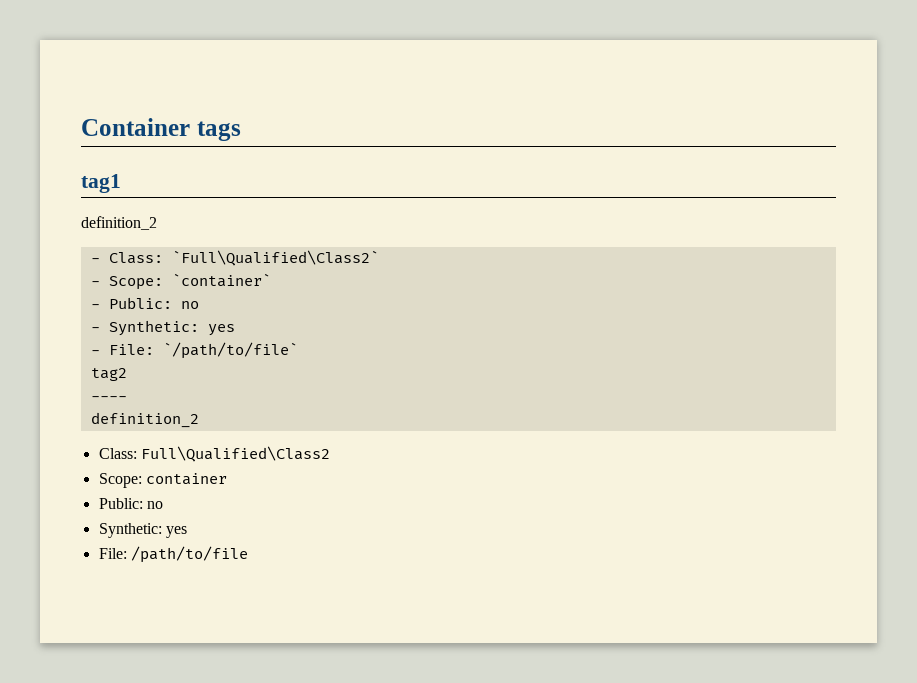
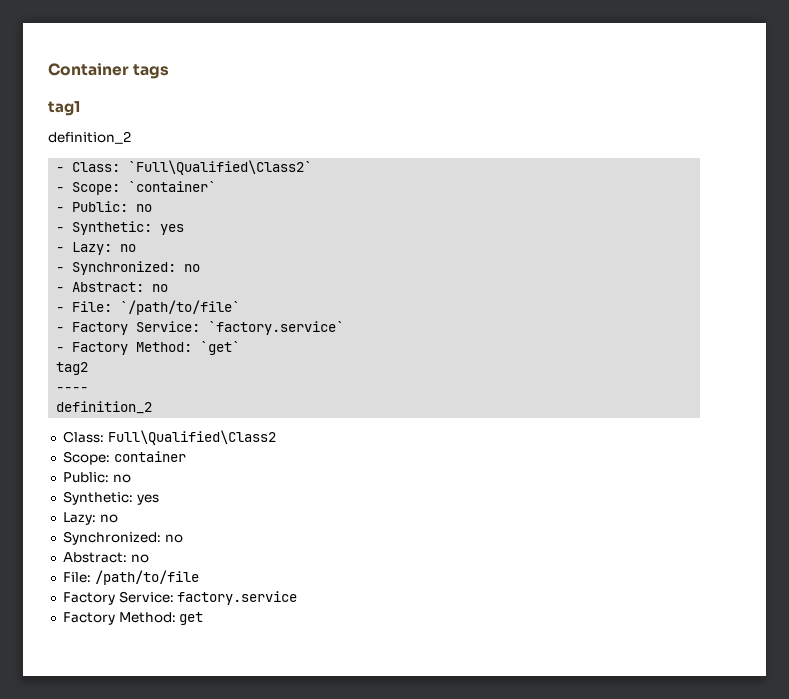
[108,342,298,359] File: `/path/to/file` -> [72,242,137,255] [56,261,201,275] [56,282,169,292] [56,300,241,315] [56,321,345,335] [56,341,241,355] Lazy: no // - Synchronized: no // - Abstract: no // - File: `/path/to/file` // - Factory Service: `factory.service` // - Factory Method: `get`
[98,546,248,563] File: /path/to/file -> [62,512,118,525] [62,531,183,545] [62,552,149,563] [62,570,199,585] [62,591,298,605] [62,612,204,625] Lazy: no // Synchronized: no // Abstract: no // File: /path/to/file // Factory Service: factory.service // Factory Method: get

